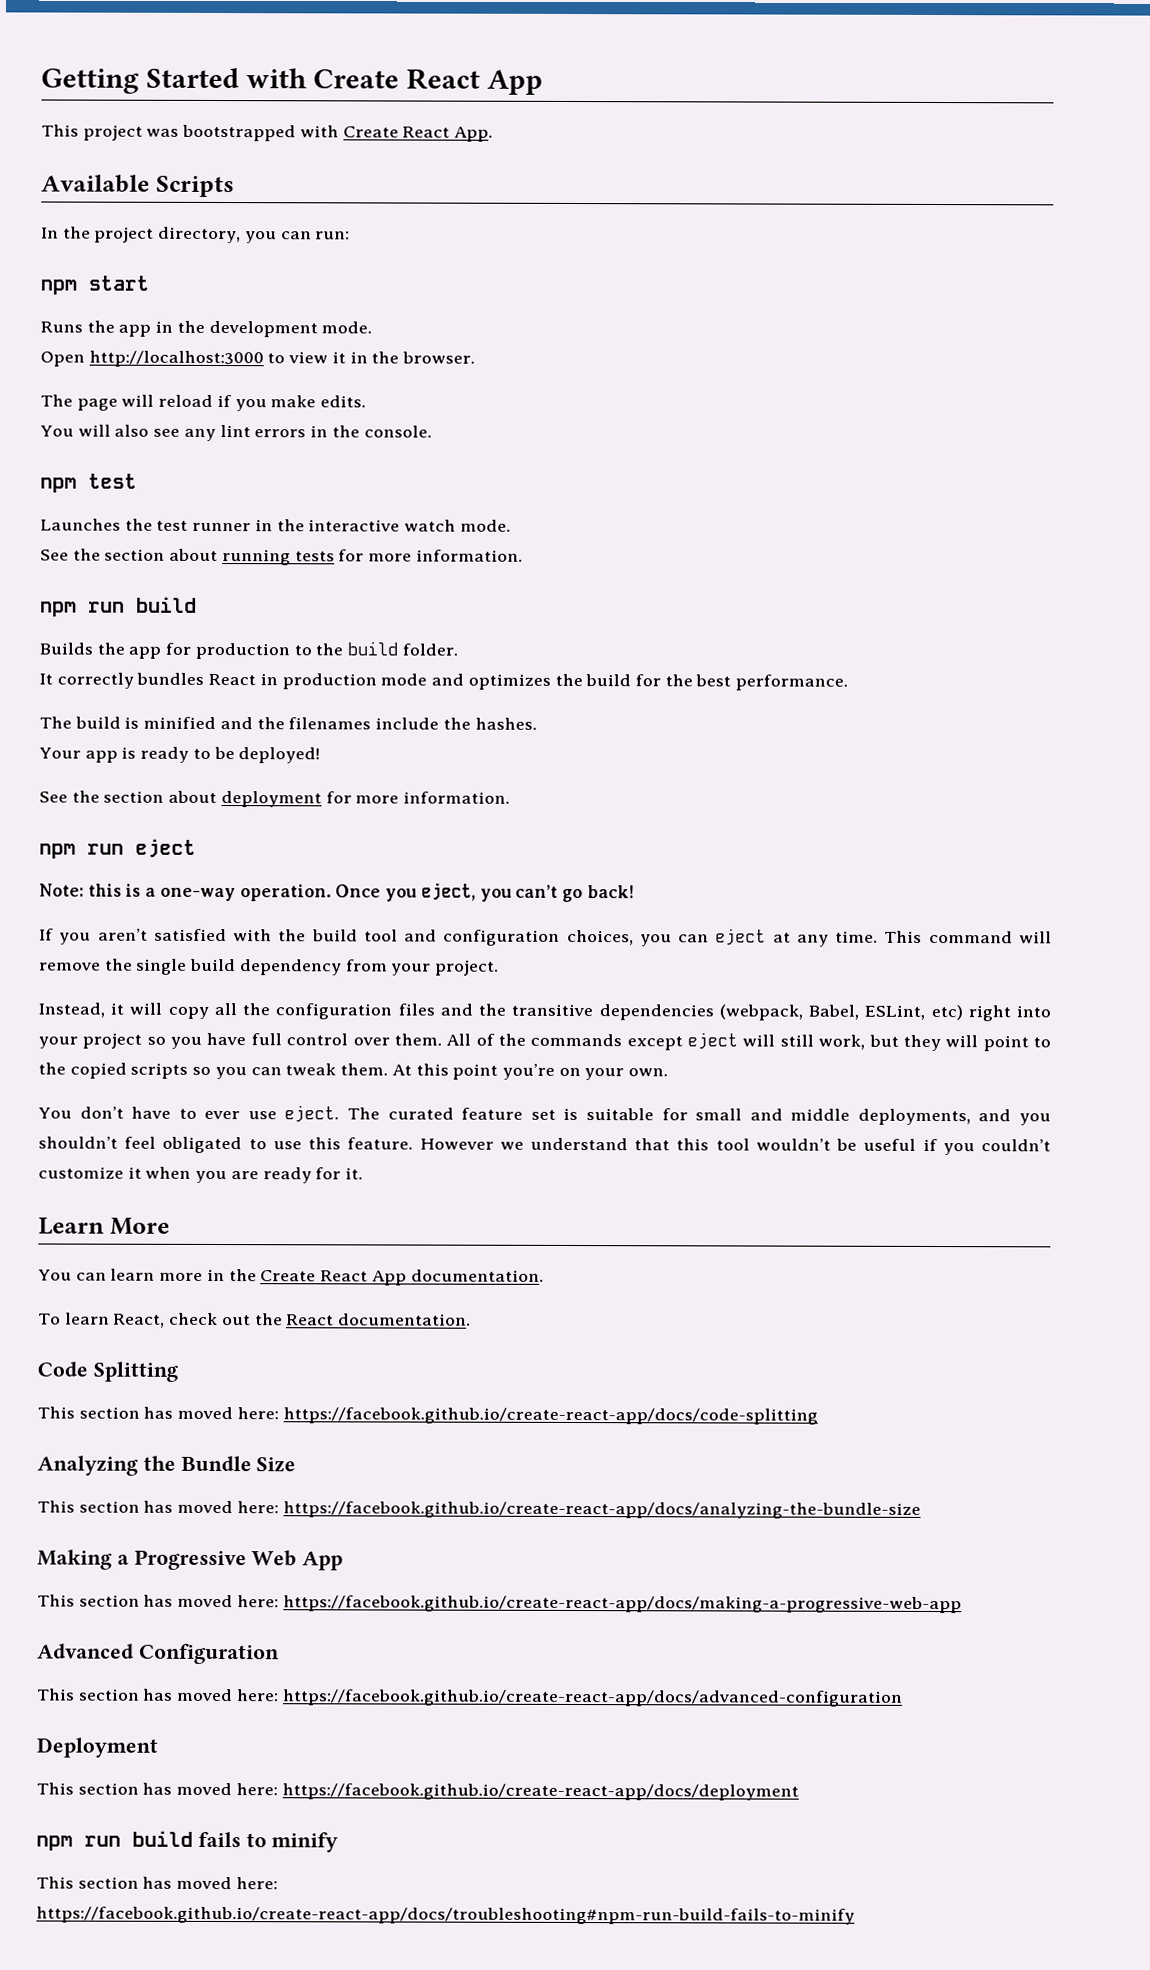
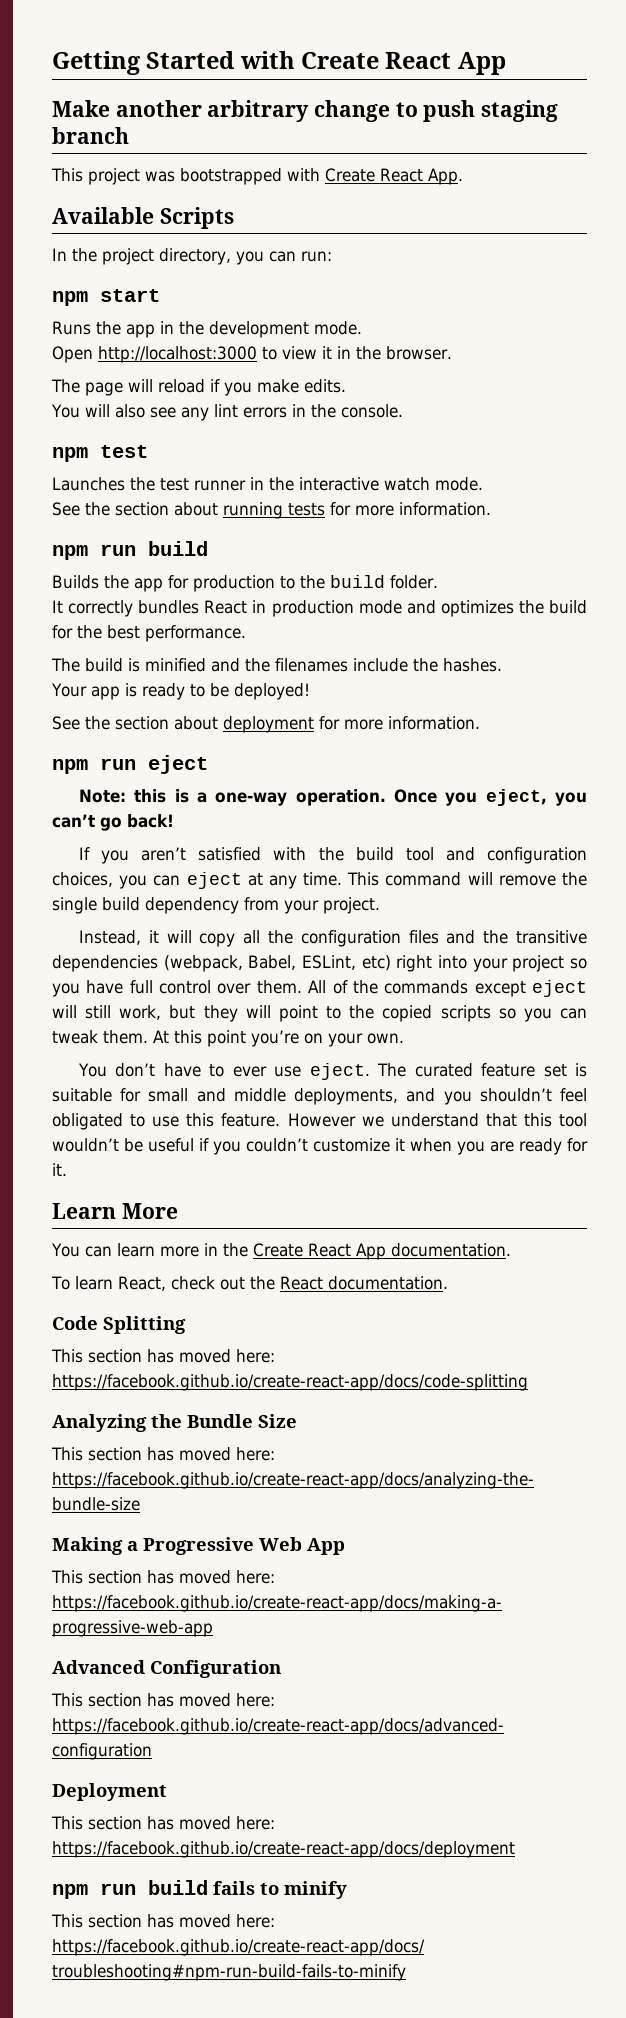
(544, 82) none -> [52,100,559,122] [52,127,129,144] // Make another arbitrary change to push staging branch

